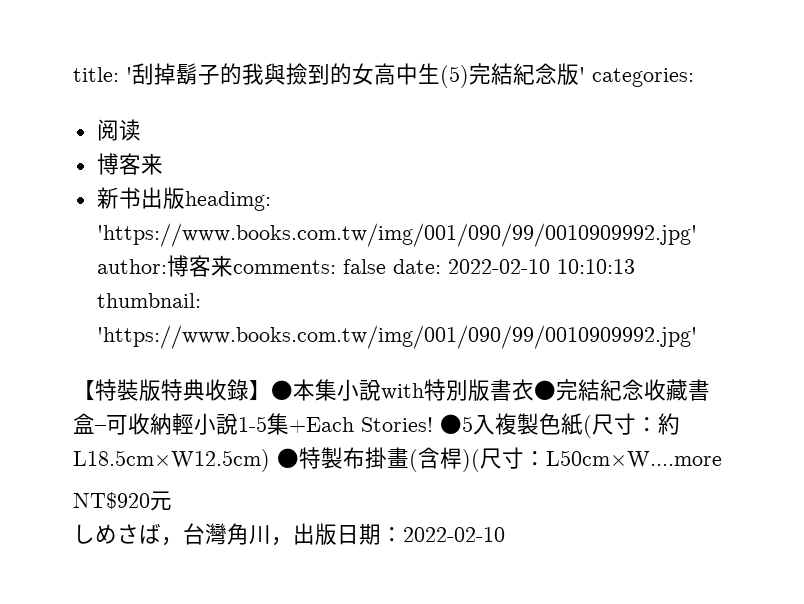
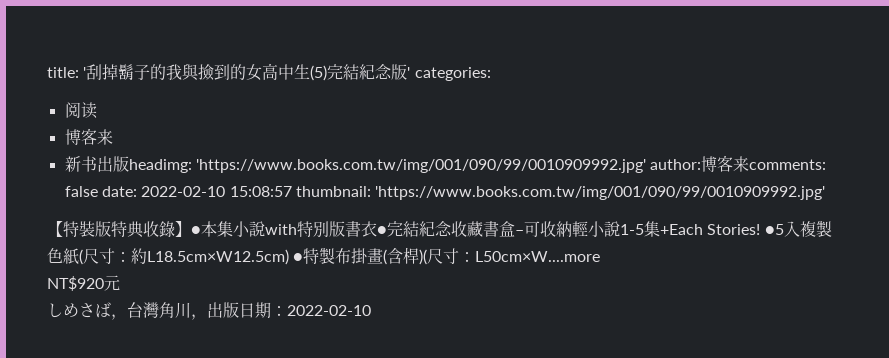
[556,259,635,274] 10:10:13 -> [229,186,292,197] 15:08:57

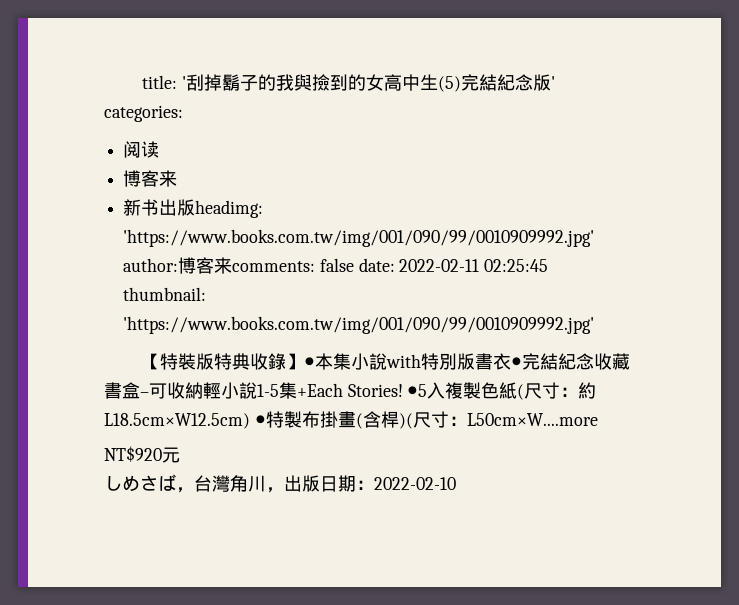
[141,186,292,197] 2022-02-10 15:08:57 -> [399,259,549,272] 2022-02-11 02:25:45

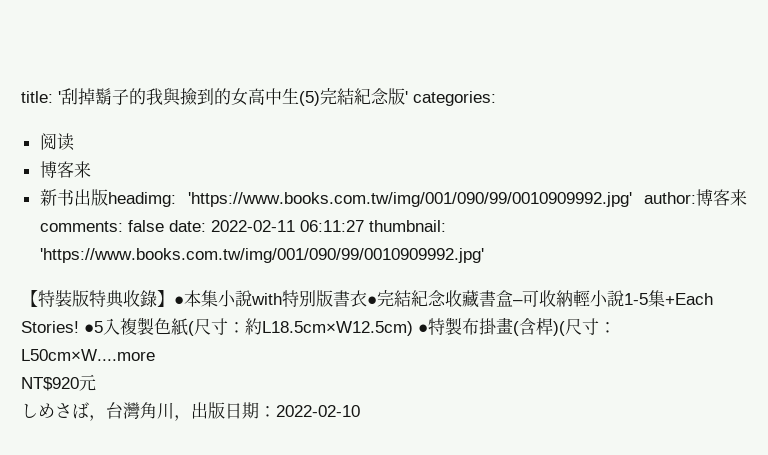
[484,259,549,272] 02:25:45 -> [299,220,364,232] 06:11:27

